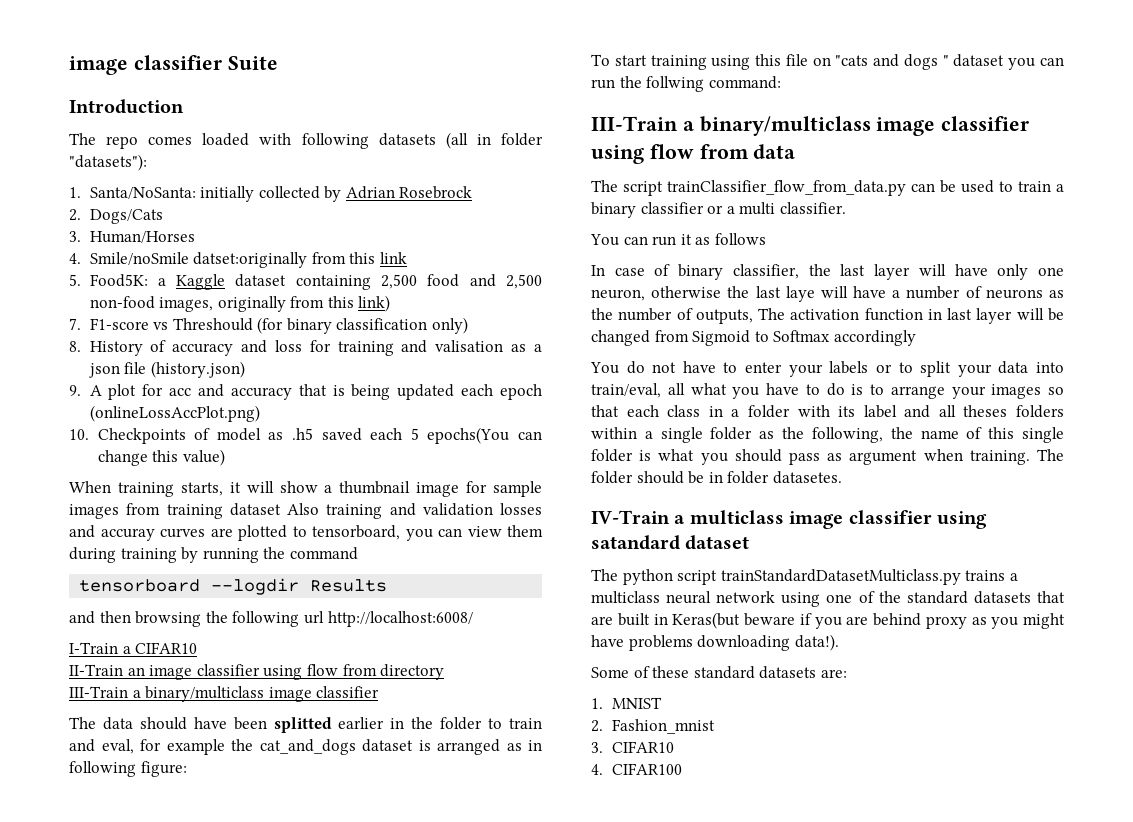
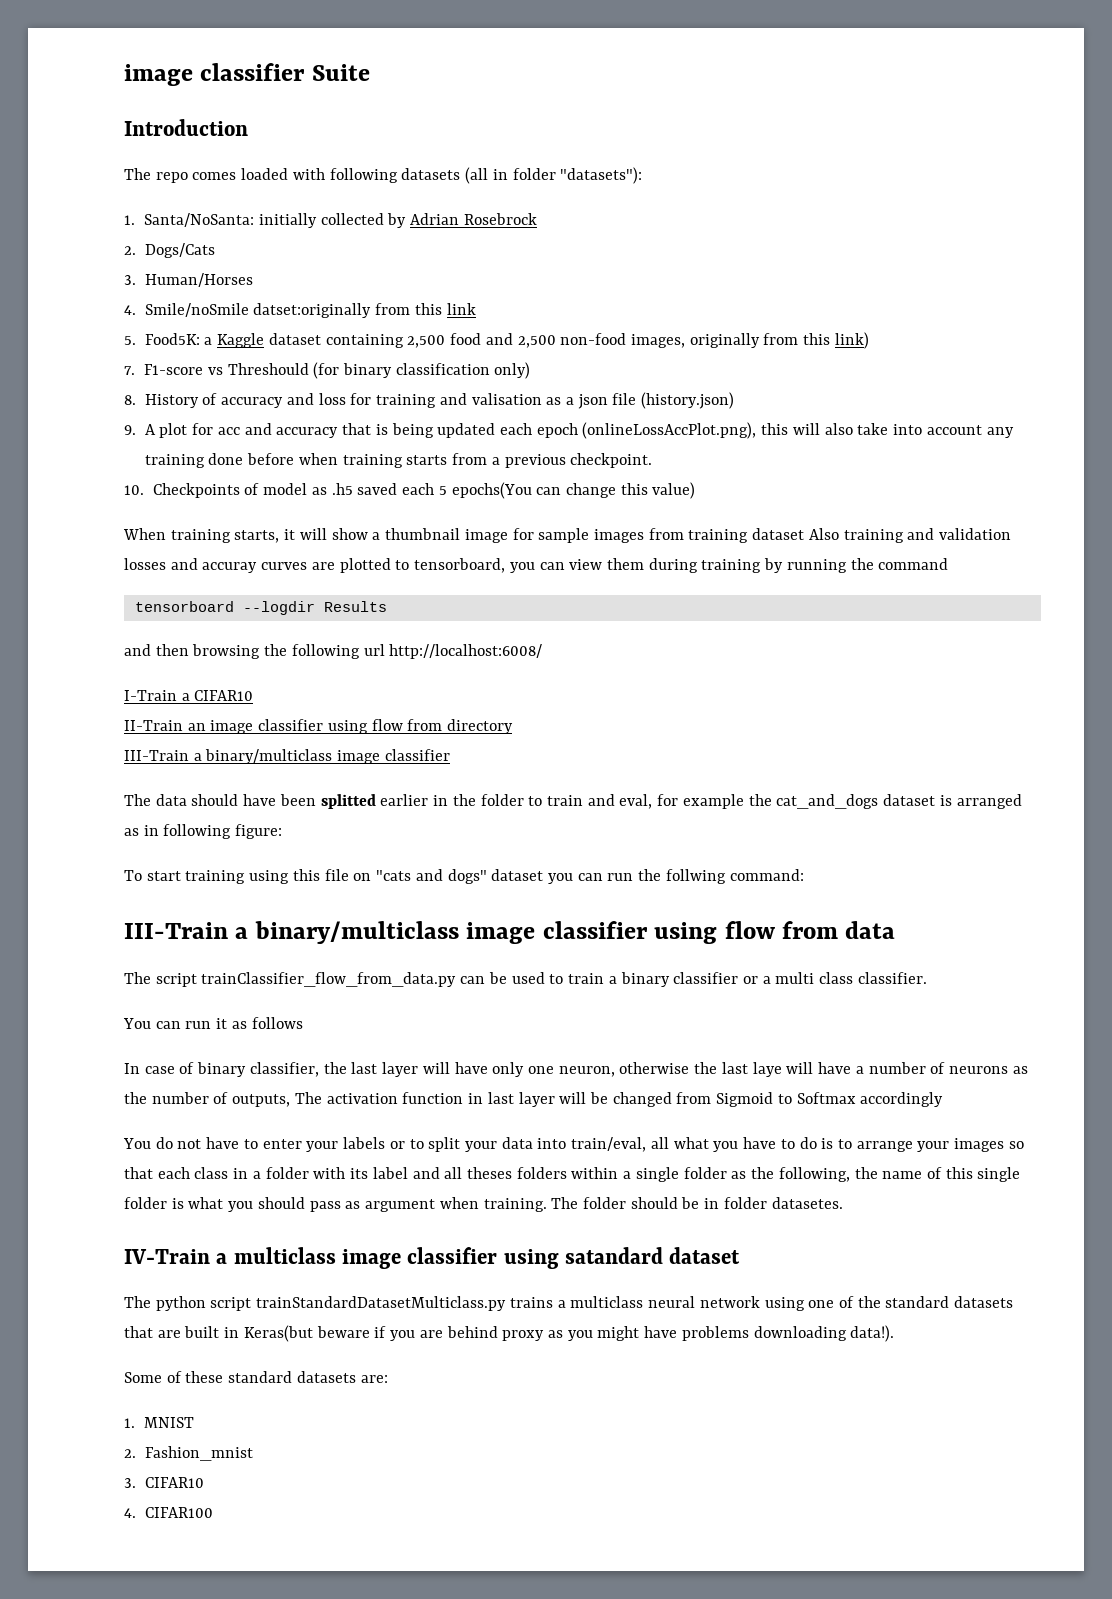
[89,405,260,422] (onlineLossAccPlot.png) -> [582,422,1014,439] [144,453,653,468] (onlineLossAccPlot.png), this will also take into account any training done before when training starts from a previous checkpoint.
[903,54,949,70] dogs " -> [447,869,487,884] dogs"
(776, 208) none -> [819,972,854,984] class

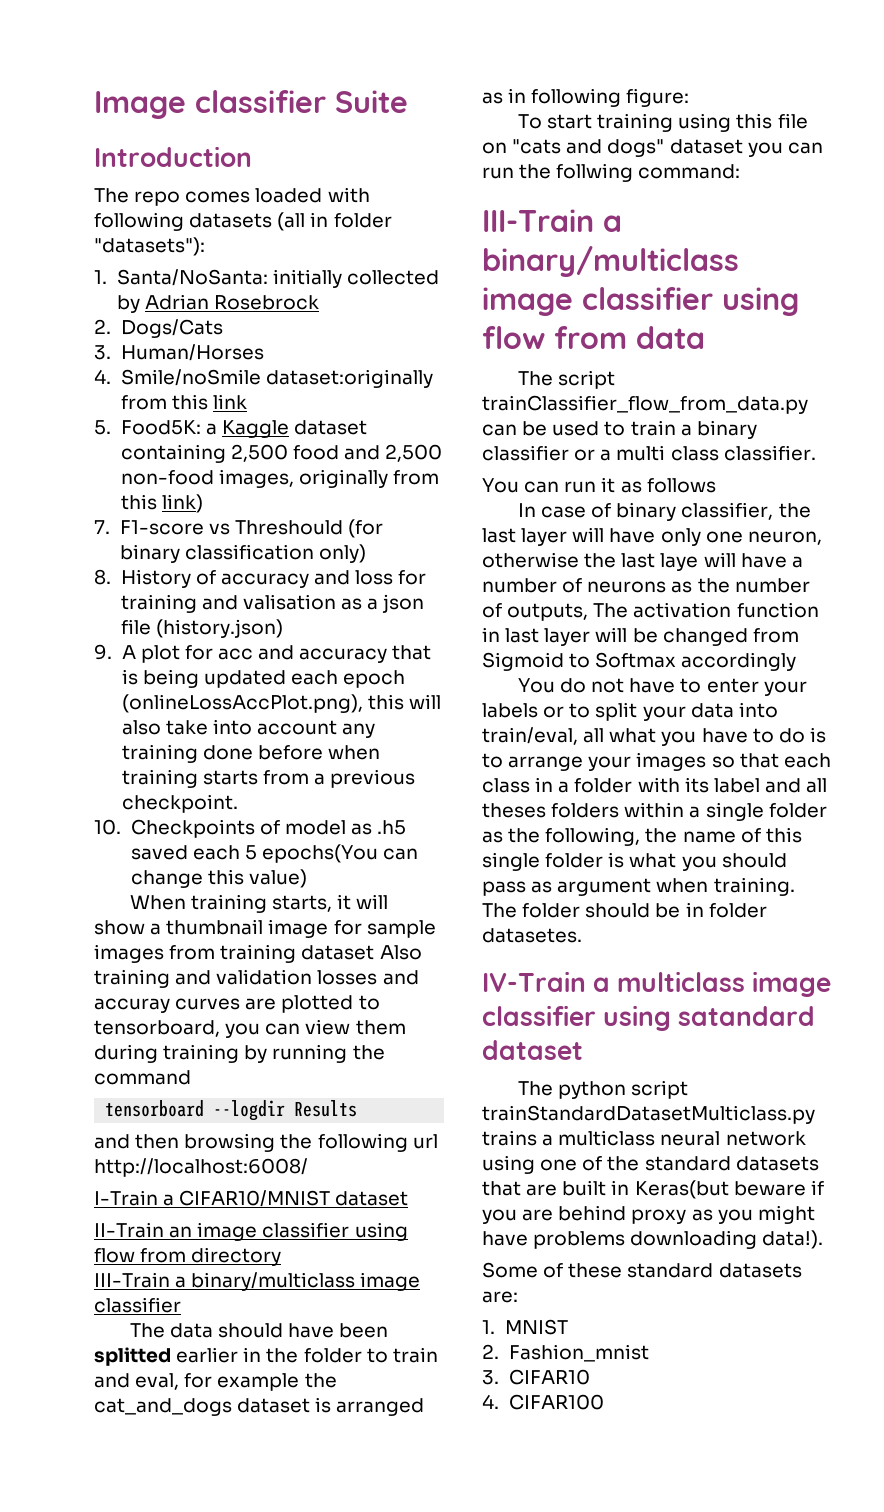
[124,64,193,86] image -> [94,91,186,119] Image
[253,303,372,318] datset:originally -> [265,369,433,388] dataset:originally
[194,690,254,701] CIFAR10 -> [179,1190,409,1207] CIFAR10/MNIST dataset

